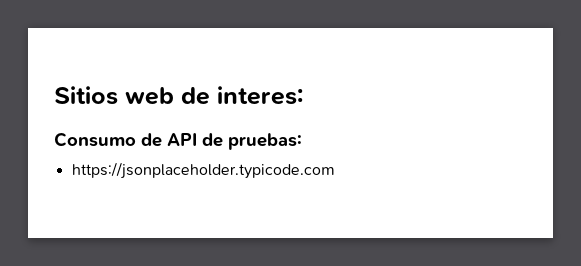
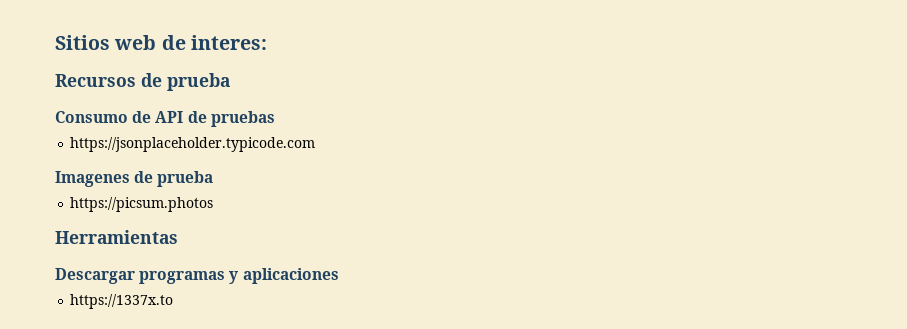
(303, 95) none -> [55,73,230,91] // Recursos de prueba
[228,133,302,150] pruebas: -> [210,111,275,127] pruebas
(335, 170) none -> [55,171,214,187] [70,197,214,212] [55,230,178,244] [55,268,339,284] [70,294,174,309] // Imagenes de prueba // https://picsum.photos // Herramientas // Descargar programas y aplicaciones // https://1337x.to

